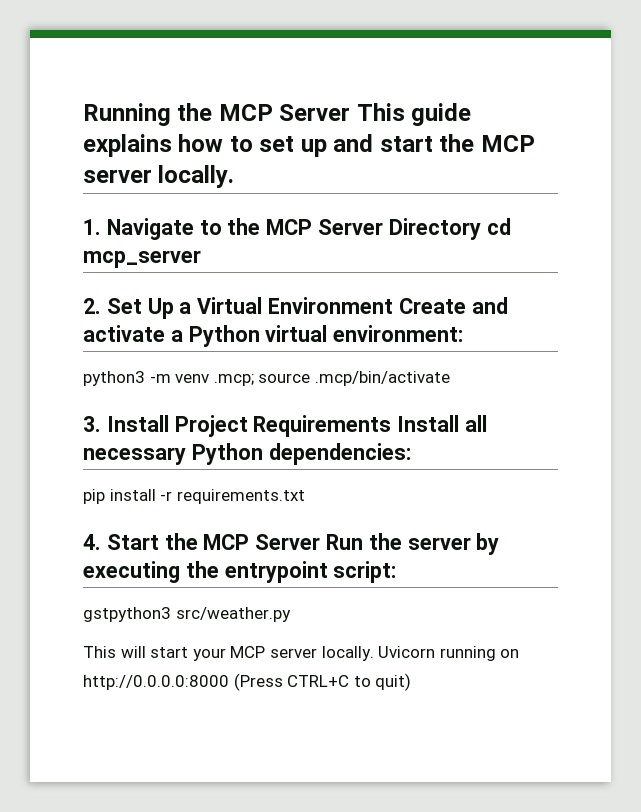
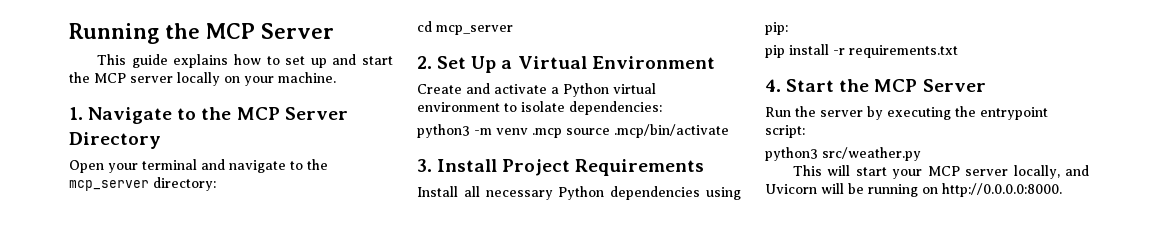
(351, 112) none -> (334, 31) //
[158,165,235,188] locally. -> [177,72,336,86] locally on your machine.
(481, 229) none -> [69,159,328,173] [69,177,216,191] // Open your terminal and navigate to the mcp_server directory: //
(394, 305) none -> (715, 62) //
[333,325,464,342] environment: -> [417,101,662,115] environment to isolate dependencies:
[213,374,254,386] .mcp; -> [532,128,562,138] .mcp
(392, 426) none -> (705, 167) //
[268,443,411,465] dependencies: -> [610,186,741,200] [765,22,788,35] dependencies using pip:
(321, 542) none -> (986, 85) //
[83,607,171,622] gstpython3 -> [765,147,818,161] python3
[321,646,520,661] [83,673,412,691] locally. Uvicorn running on http://0.0.0.0:8000 (Press CTRL+C to quit) -> [1013,165,1089,179] [765,183,1062,197] locally, and Uvicorn will be running on http://0.0.0.0:8000.

